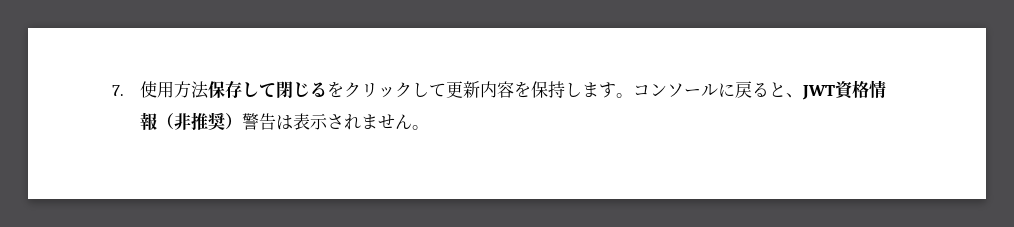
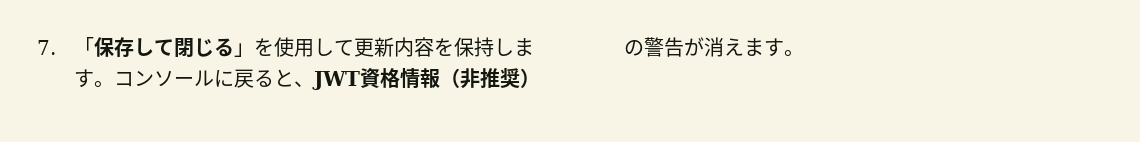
[140,81,210,99] 使用方法 -> [74,37,95,55] 「
[327,81,413,98] をクリック -> [234,37,315,57] 」を使用
[242,113,413,130] 警告は表示されません -> [624,37,785,57] の警告が消えます

